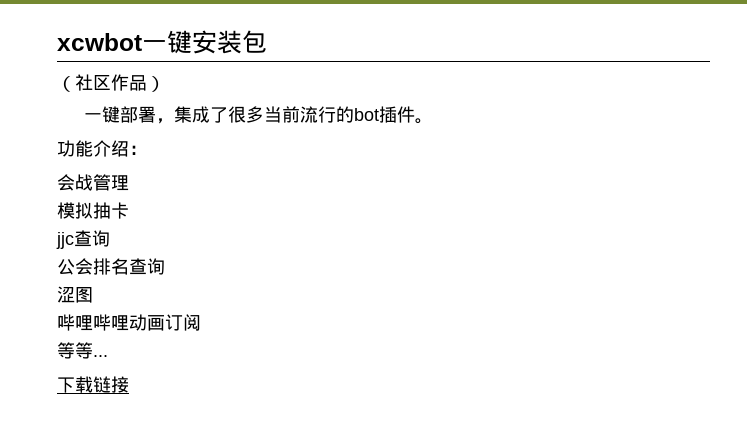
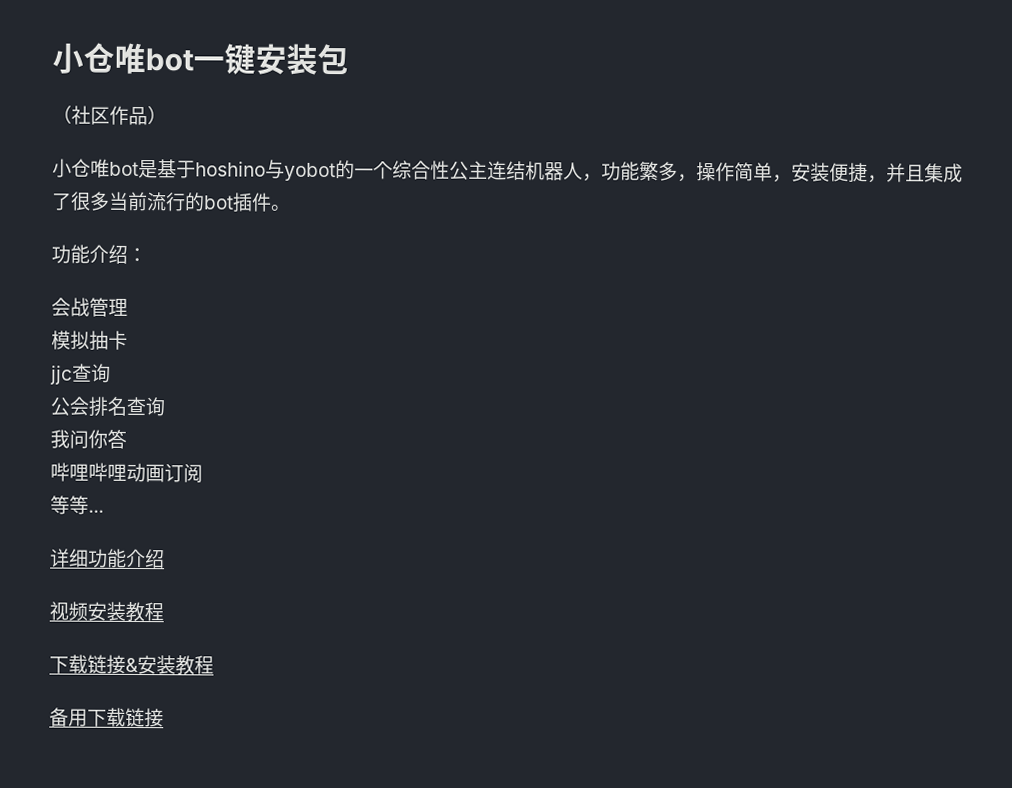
[57,33,142,51] xcwbot -> [52,42,194,75] 小仓唯bot
[84,106,175,124] 一键部署， -> [52,158,925,184] 小仓唯bot是基于hoshino与yobot的一个综合性公主连结机器人，功能繁多，操作简单，安装便捷，并且
[57,286,93,303] 涩图 -> [50,429,127,449] 我问你答
(108, 356) none -> [50,548,165,569] [49,601,164,623] [49,654,214,676] [49,707,88,727] 详细功能介绍 // 视频安装教程 // 下载链接&安装教程 // 备用

